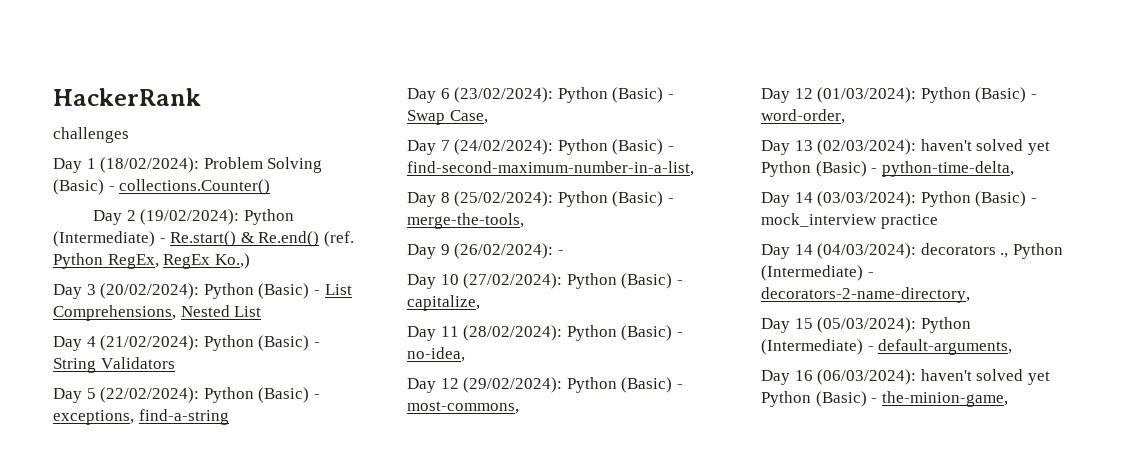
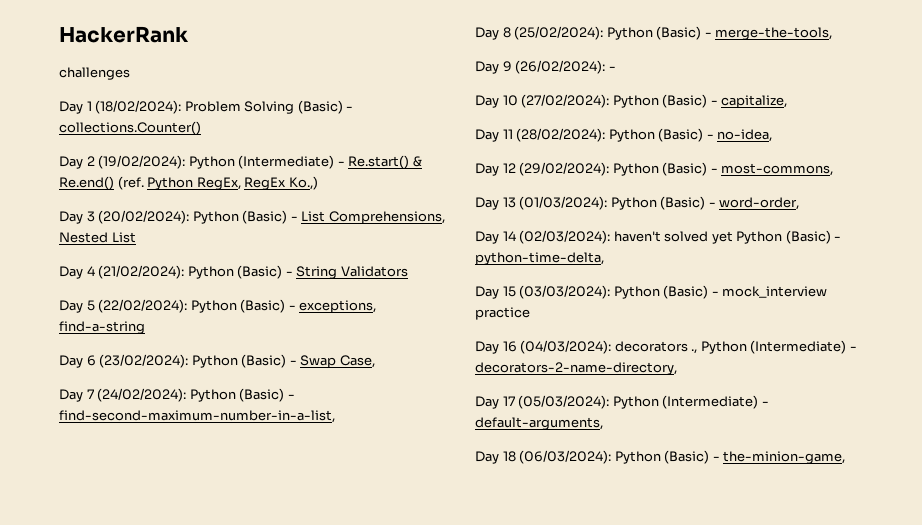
[794,88,813,99] 12 -> [502,197,516,208] 13
[794,140,813,151] 13 -> [502,231,516,241] 14
[794,192,813,203] 14 -> [502,286,516,297] 15
[794,244,813,255] 14 -> [502,341,517,352] 16
[794,318,813,329] 15 -> [502,396,515,406] 17
[794,369,1050,385] 16 (06/03/2024): haven't solved yet -> [502,450,612,464] 18 (06/03/2024):

